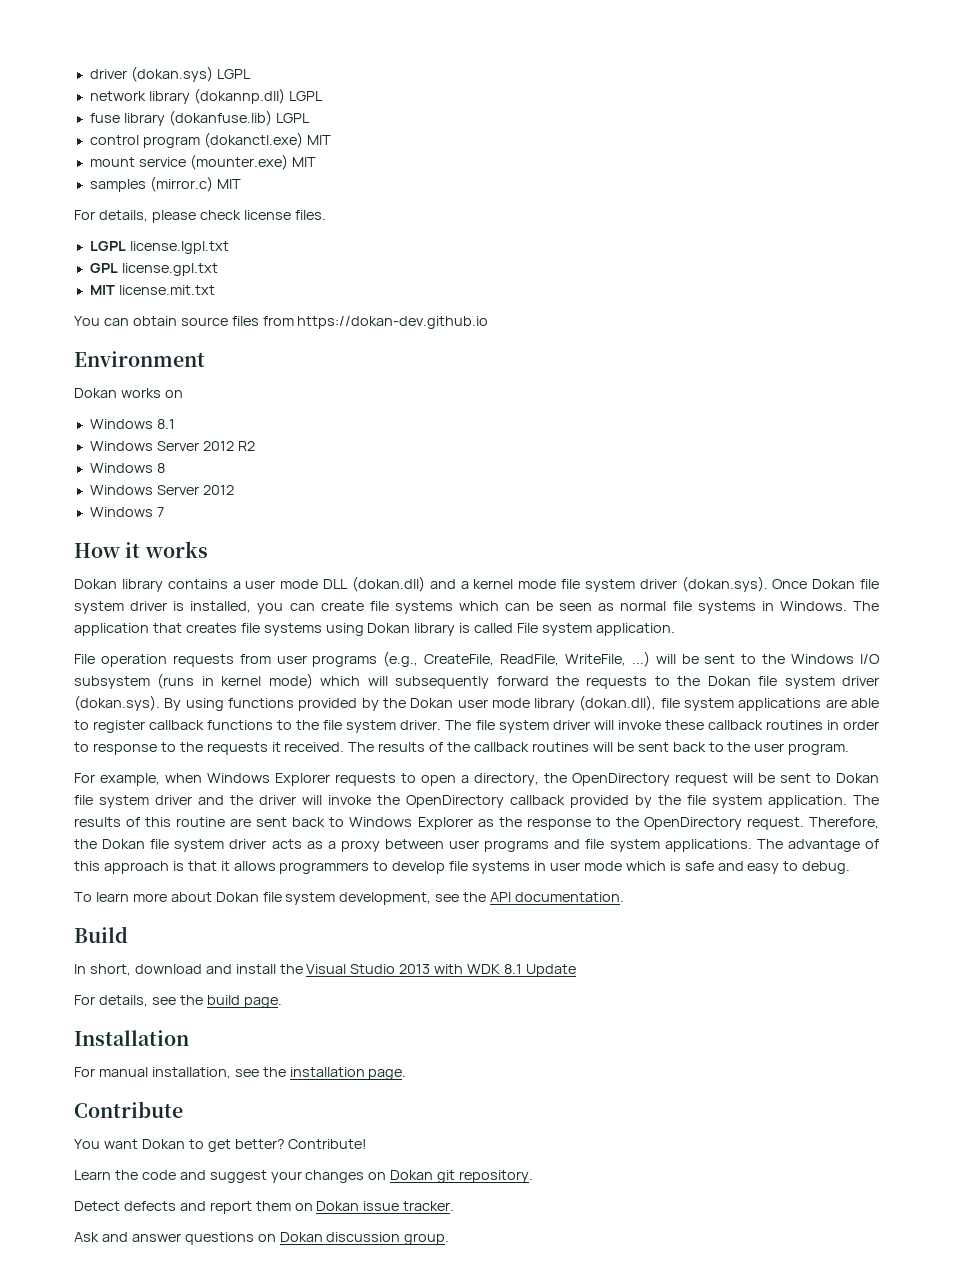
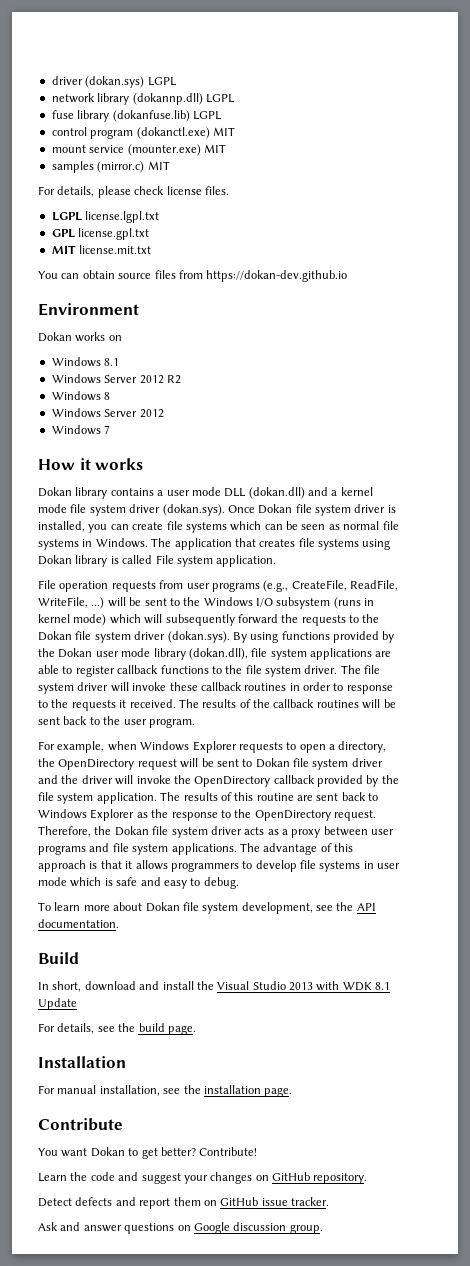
[390,1170,456,1183] Dokan git -> [272,1172,310,1181] GitHub
[316,1201,360,1211] Dokan -> [220,1197,259,1206] GitHub
[279,1232,323,1242] Dokan -> [193,1222,230,1234] Google

